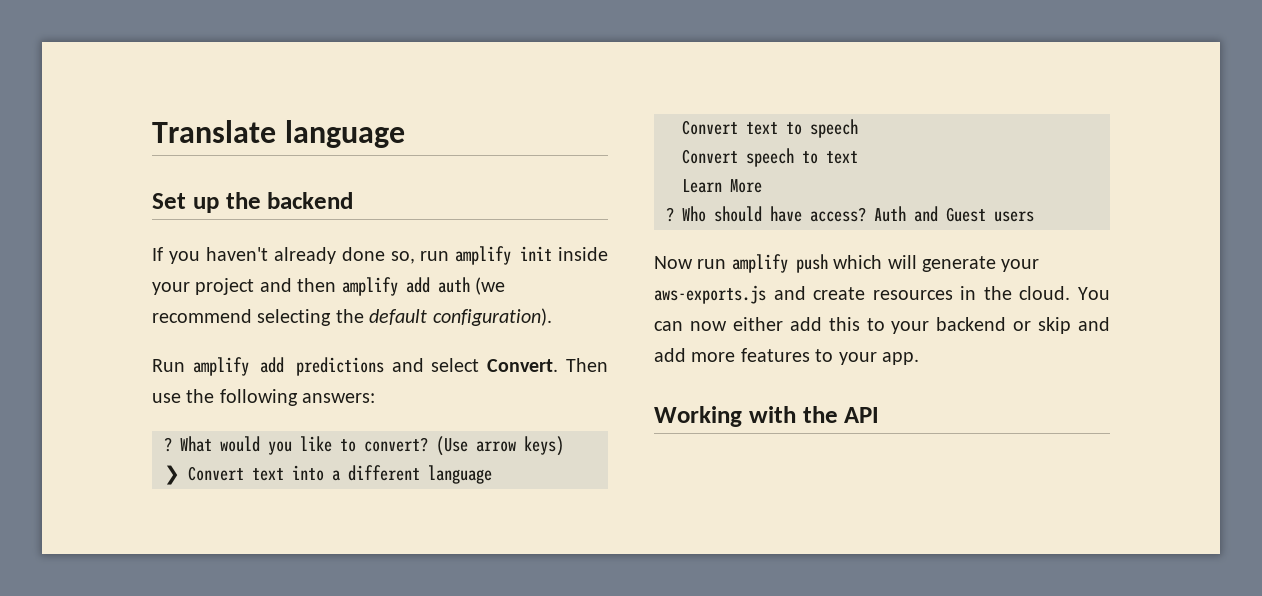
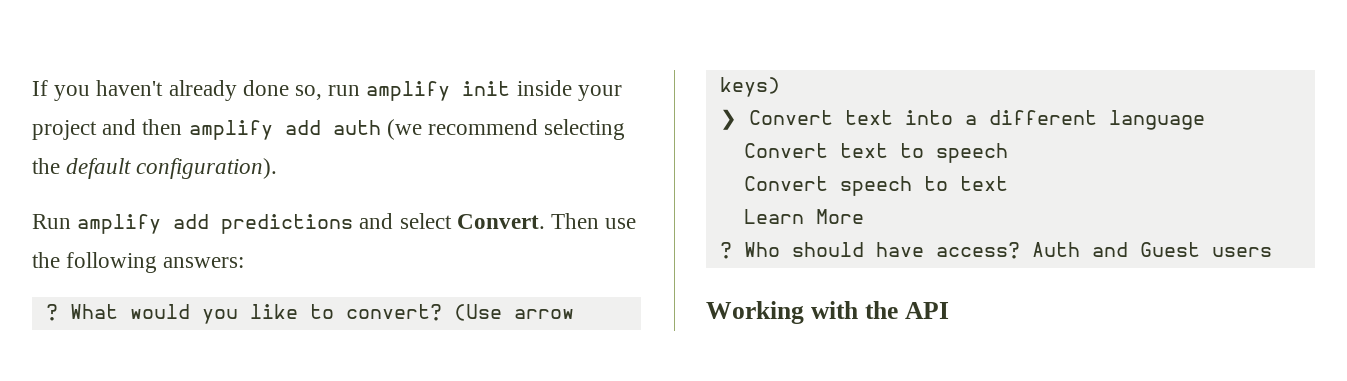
[152,120,405,148] [152,192,354,213] Translate language // Set up the backend // -> (32, 88) none
[654,254,1040,273] [654,285,1110,304] [654,317,1110,334] [654,348,919,365] // Now run amplify push which will generate your aws-exports.js and create resources in the cloud. You can now either add this to your backend or skip and add more features to your app. -> (1272, 252) none

